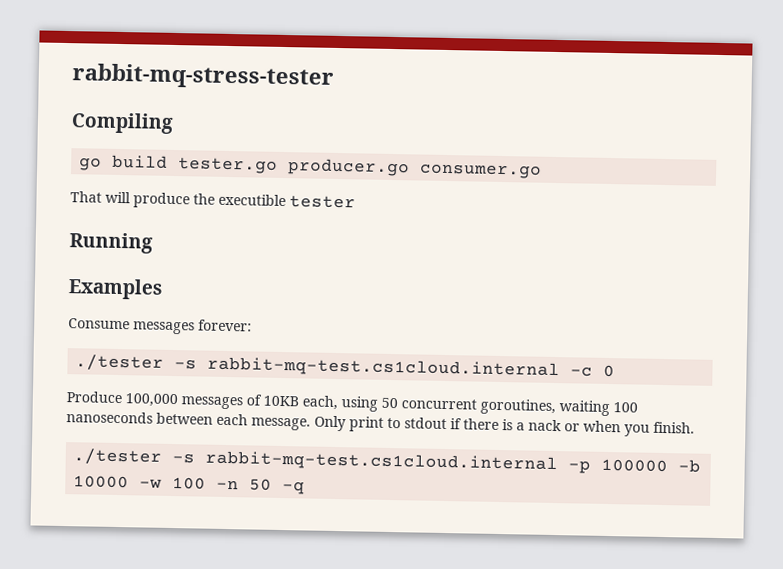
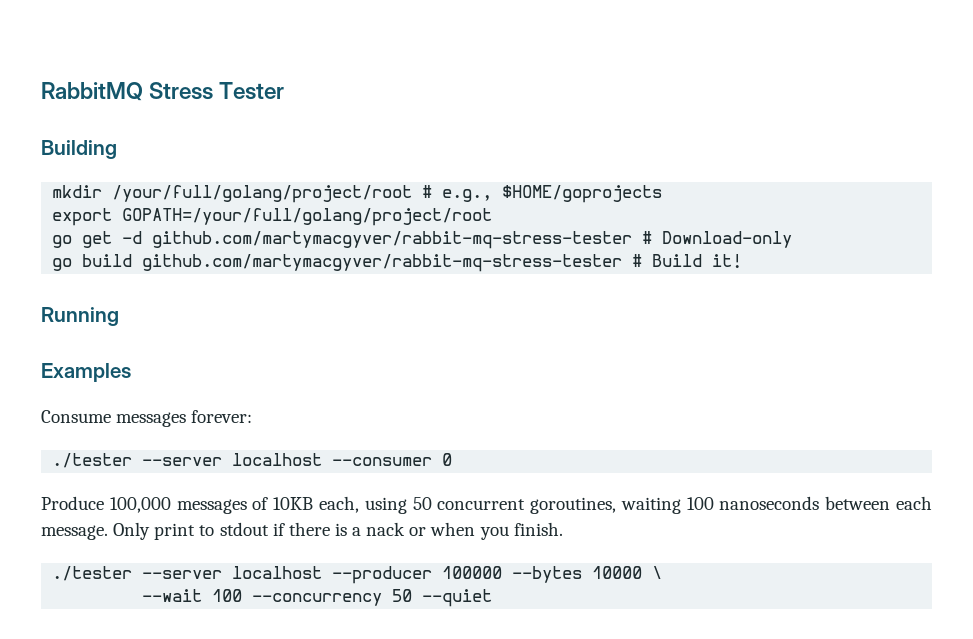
[72,63,334,90] [71,112,174,134] [79,154,543,179] [70,191,356,209] rabbit-mq-stress-tester // Compiling // go build tester.go producer.go consumer.go // That will produce the executible tester -> [41,82,285,101] [41,140,117,159] [52,185,663,203] [52,208,493,226] [52,231,793,249] [52,254,743,272] RabbitMQ Stress Tester // Building // mkdir /your/full/golang/project/root # e.g., $HOME/goprojects // export GOPATH=/your/full/golang/project/root // go get -d github.com/martymacgyver/rabbit-mq-stress-tester # Download-only // go build github.com/martymacgyver/rabbit-mq-stress-tester # Build it!
[174,356,594,380] -s rabbit-mq-test.cs1cloud.internal -c -> [142,453,433,466] --server localhost --consumer
[172,450,702,474] [73,475,306,495] -s rabbit-mq-test.cs1cloud.internal -p 100000 -b 10000 -w 100 -n 50 -q -> [142,566,663,584] [142,589,493,607] --server localhost --producer 100000 --bytes 10000 \ // --wait 100 --concurrency 50 --quiet

